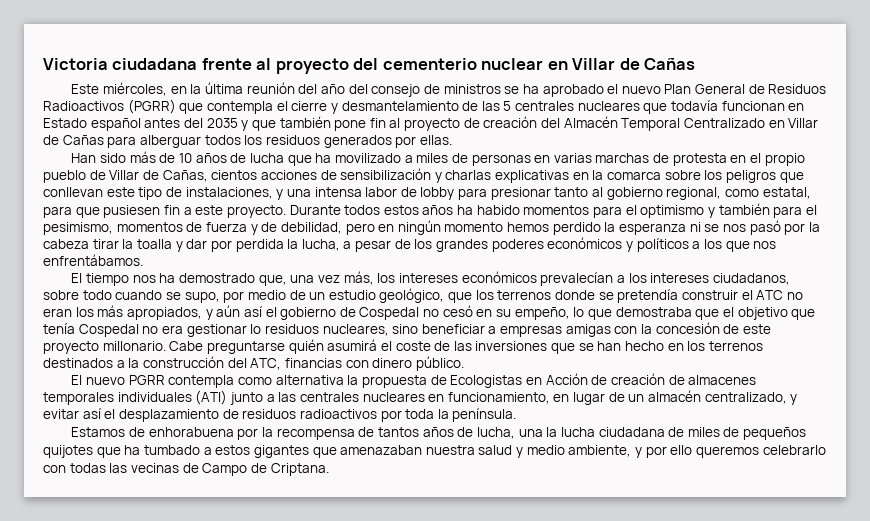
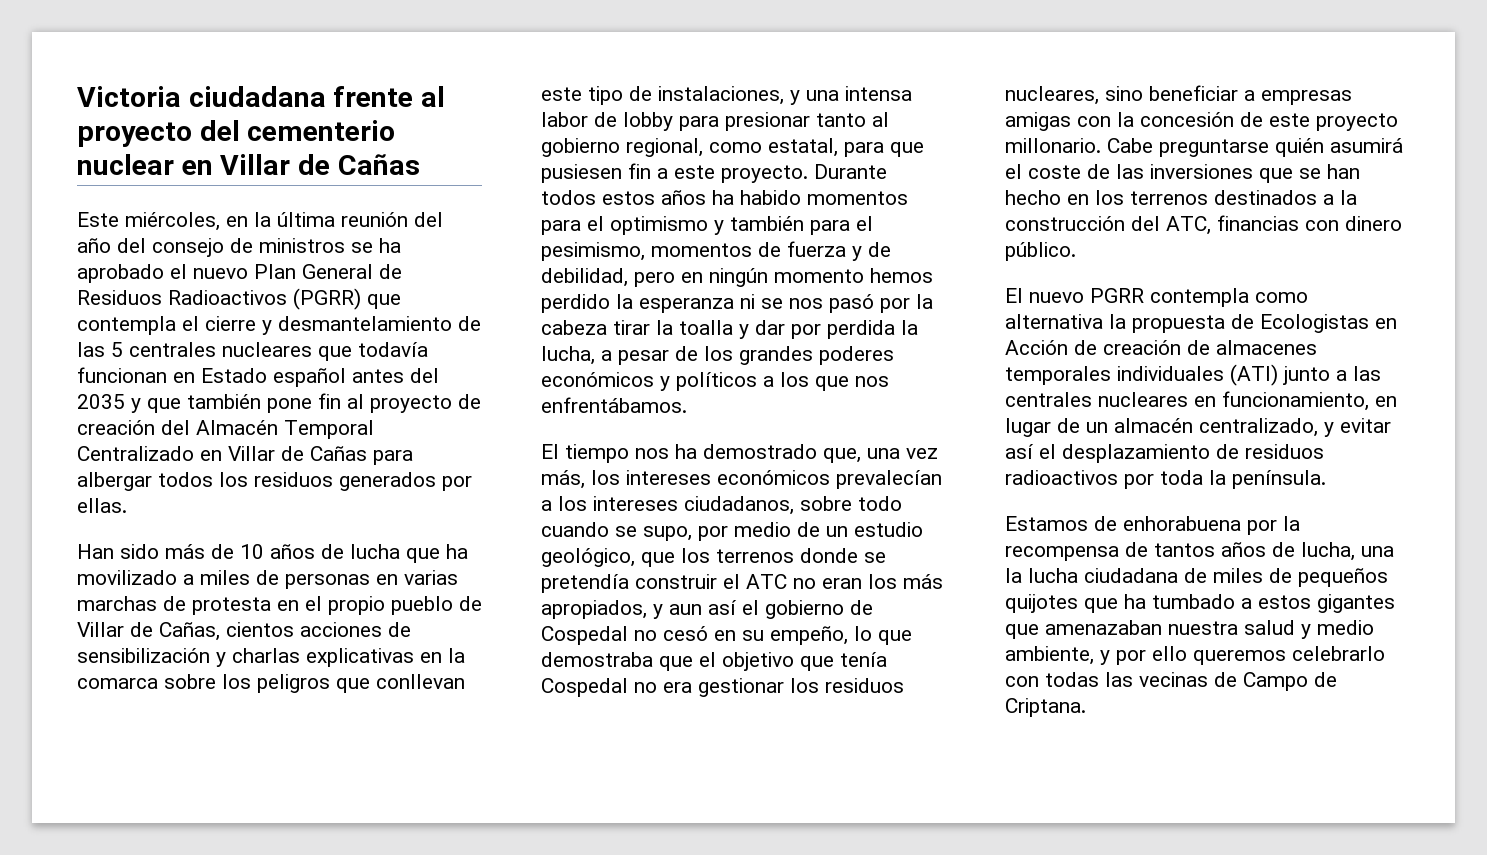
[139,135,201,148] alberguar -> [77,472,152,491] albergar
[216,305,241,317] aún -> [669,604,702,615] aun
[250,324,262,334] lo -> [790,678,819,693] los

